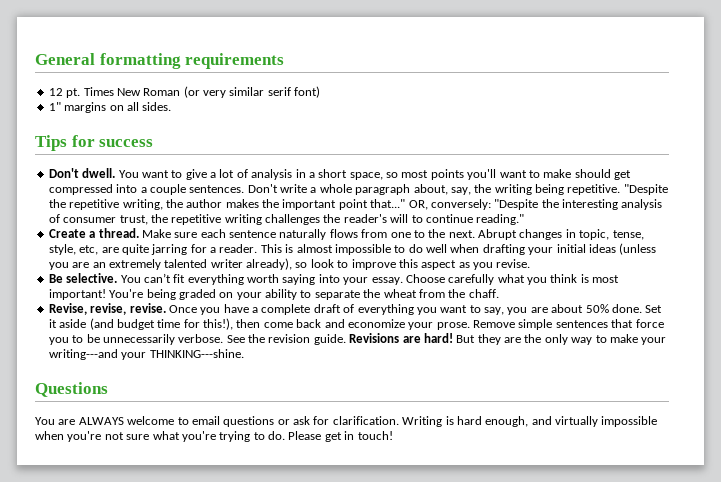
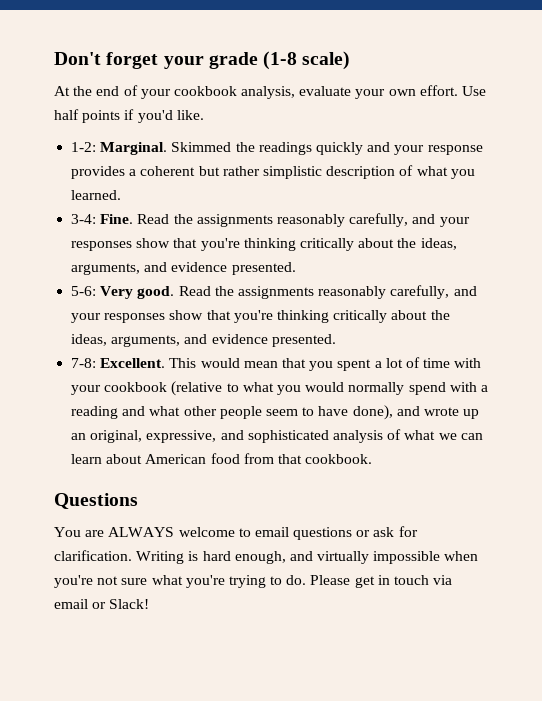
[35,53,285,69] [48,86,321,98] [48,102,172,113] [35,135,154,151] [48,168,631,180] [48,184,668,195] [48,199,663,210] [48,214,525,225] [48,228,644,240] [48,243,657,255] [48,258,531,270] [48,273,620,285] [48,289,499,300] [48,303,663,315] [48,318,664,330] [48,333,667,345] [48,349,244,360] General formatting requirements // 12 pt. Times New Roman (or very similar serif font) // 1" margins on all sides. // Tips for success // Don't dwell. You want to give a lot of analysis in a short space, so most points you'll want to make should get compressed into a couple sentences. Don't write a whole paragraph about, say, the writing being repetitive. "Despite the repetitive writing, the author makes the important point that..." OR, conversely: "Despite the interesting analysis of consumer trust, the repetitive writing challenges the reader's will to continue reading." // Create a thread. Make sure each sentence naturally flows from one to the next. Abrupt changes in topic, tense, style, etc, are quite jarring for a reader. This is almost impossible to do well when drafting your initial ideas (unless you are an extremely talented writer already), so look to improve this aspect as you revise. // Be selective. You can’t fit everything worth saying into your essay. Choose carefully what you think is most important! You're being graded on your ability to separate the wheat from the chaff. // Revise, revise, revise. Once you have a complete draft of everything you want to say, you are about 50% done. Set it aside (and budget time for this!), then come back and economize your prose. Remove simple sentences that force you to be unnecessarily verbose. See the revision guide. Revisions are hard! But they are the only way to make your writing---and your THINKING---shine. -> [54,51,351,70] [54,85,487,99] [54,109,204,123] [71,142,483,155] [71,165,475,179] [71,190,122,200] [71,213,470,227] [71,238,457,251] [71,262,296,275] [71,285,477,299] [71,310,450,323] [71,334,336,347] [71,357,482,371] [71,381,488,396] [71,405,480,420] [71,429,483,443] [71,453,373,464] Don't forget your grade (1-8 scale) // At the end of your cookbook analysis, evaluate your own effort. Use half points if you'd like. // 1-2: Marginal. Skimmed the readings quickly and your response provides a coherent but rather simplistic description of what you learned. // 3-4: Fine. Read the assignments reasonably carefully, and your responses show that you're thinking critically about the ideas, arguments, and evidence presented. // 5-6: Very good. Read the assignments reasonably carefully, and your responses show that you're thinking critically about the ideas, arguments, and evidence presented. // 7-8: Excellent. This would mean that you spent a lot of time with your cookbook (relative to what you would normally spend with a reading and what other people seem to have done), and wrote up an original, expressive, and sophisticated analysis of what we can learn about American food from that cookbook.
[357,431,393,440] touch! -> [394,575,453,585] [54,599,150,609] touch via email or Slack!

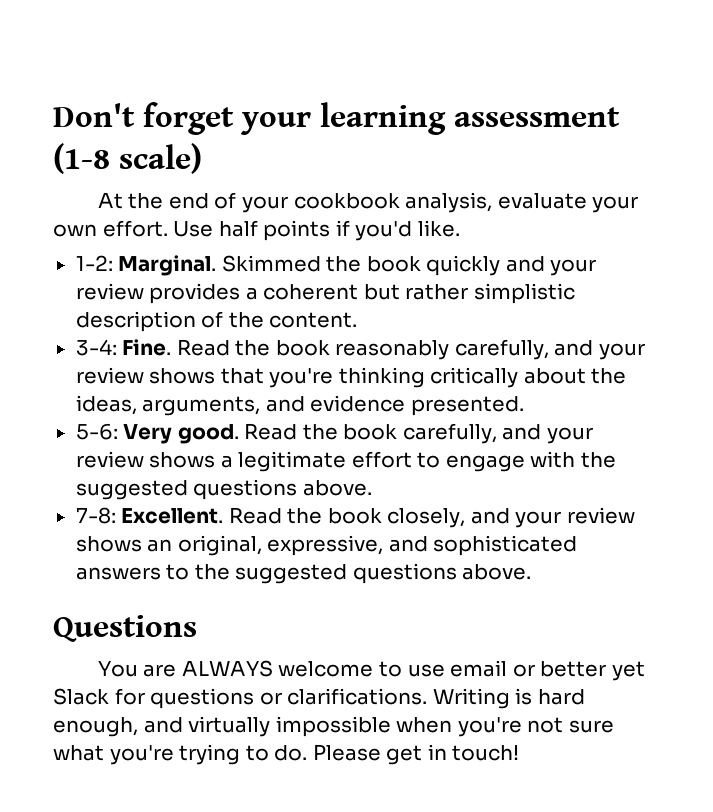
[208,52,258,69] grade -> [320,102,620,135] learning assessment
[258,142,312,155] readings -> [366,256,421,272] book
[427,145,483,155] response -> [75,283,144,300] review
[416,166,475,179] [71,190,122,200] what you learned. -> [228,312,358,328] the content.
[196,213,470,227] [71,238,171,251] assignments reasonably carefully, and your responses show -> [275,339,645,360] [75,367,216,384] book reasonably carefully, and your review shows
[237,285,477,299] [71,310,450,323] [71,334,336,347] [71,357,482,371] [71,381,488,396] [71,405,480,420] assignments reasonably carefully, and your responses show that you're thinking critically about the ideas, arguments, and evidence presented. // 7-8: Excellent. This would mean that you spent a lot of time with your cookbook (relative to what you would normally spend with a reading and what other people seem to have done), and wrote up -> [343,423,593,444] [75,451,616,472] [75,479,372,500] [75,507,635,528] [75,536,142,552] book carefully, and your review shows a legitimate effort to engage with the suggested questions above. // 7-8: Excellent. Read the book closely, and your review shows
[332,429,483,443] [71,453,373,464] analysis of what we can learn about American food from that cookbook. -> [75,563,532,584] answers to the suggested questions above.
[254,526,418,540] [54,550,132,561] email questions or ask for clarification. -> [407,660,645,681] [53,688,428,709] use email or better yet Slack for questions or clarifications.
[394,575,453,585] [54,599,150,609] touch via email or Slack! -> [452,745,520,761] touch!

